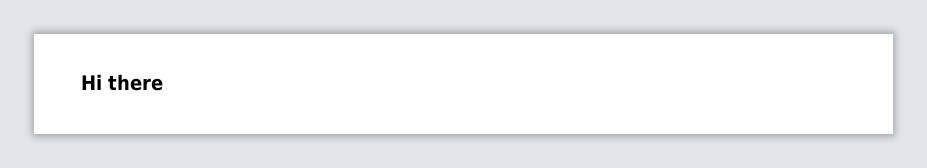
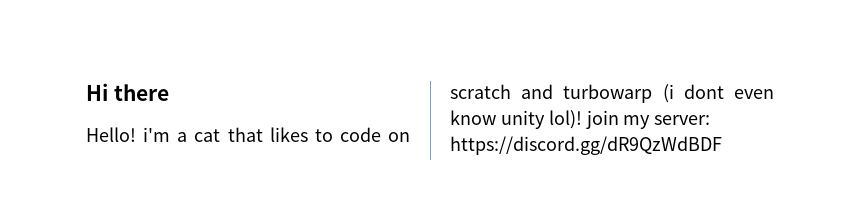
(163, 82) none -> [86,127,410,142] [450,84,774,103] [450,110,711,129] [450,136,722,155] // Hello! i'm a cat that likes to code on scratch and turbowarp (i dont even know unity lol)! join my server: https://discord.gg/dR9QzWdBDF

